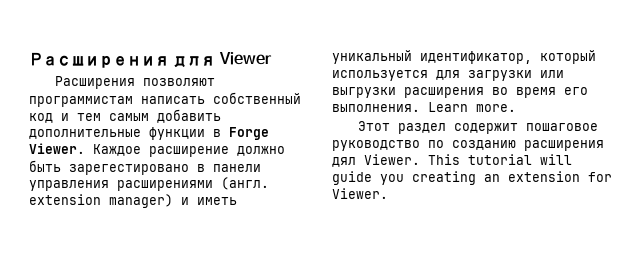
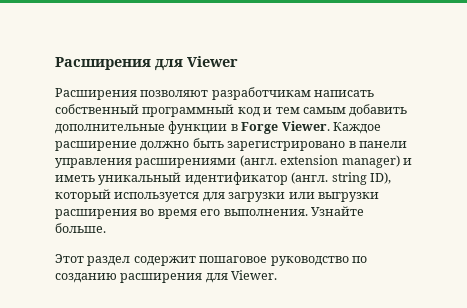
[29,96,133,107] программистам -> [211,87,311,100] разработчикам
(301, 98) none -> [142,104,235,117] программный
[69,164,189,175] зарегестировано -> [227,141,346,151] зарегистрировано
[420,51,532,64] идентификатор, -> [184,172,391,185] идентификатор (англ. string ID),
[428,102,516,112] Learn more. -> [310,206,364,216] [55,223,106,233] Узнайте больше.
[332,154,572,167] [332,171,612,185] дял Viewer. This tutorial will guide you creating an extension for -> [205,273,228,283] для

